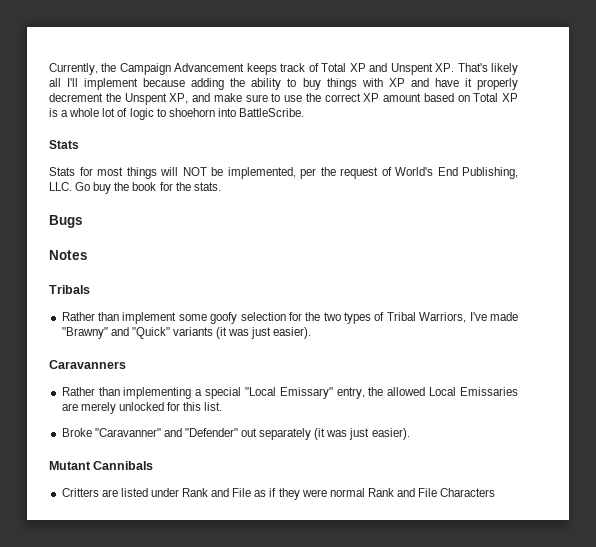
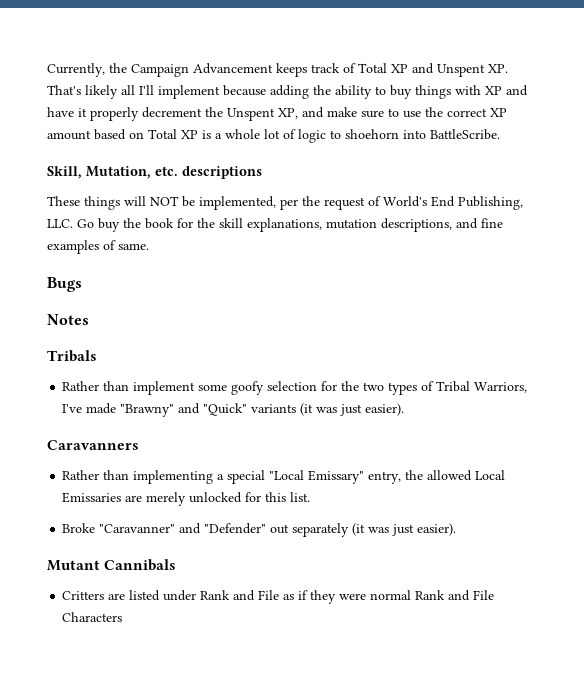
[49,140,79,149] [49,167,123,176] Stats // Stats for most -> [47,166,262,179] [47,196,80,206] Skill, Mutation, etc. descriptions // These
[193,182,221,191] stats. -> [219,218,503,232] [47,240,149,254] skill explanations, mutation descriptions, and fine examples of same.

